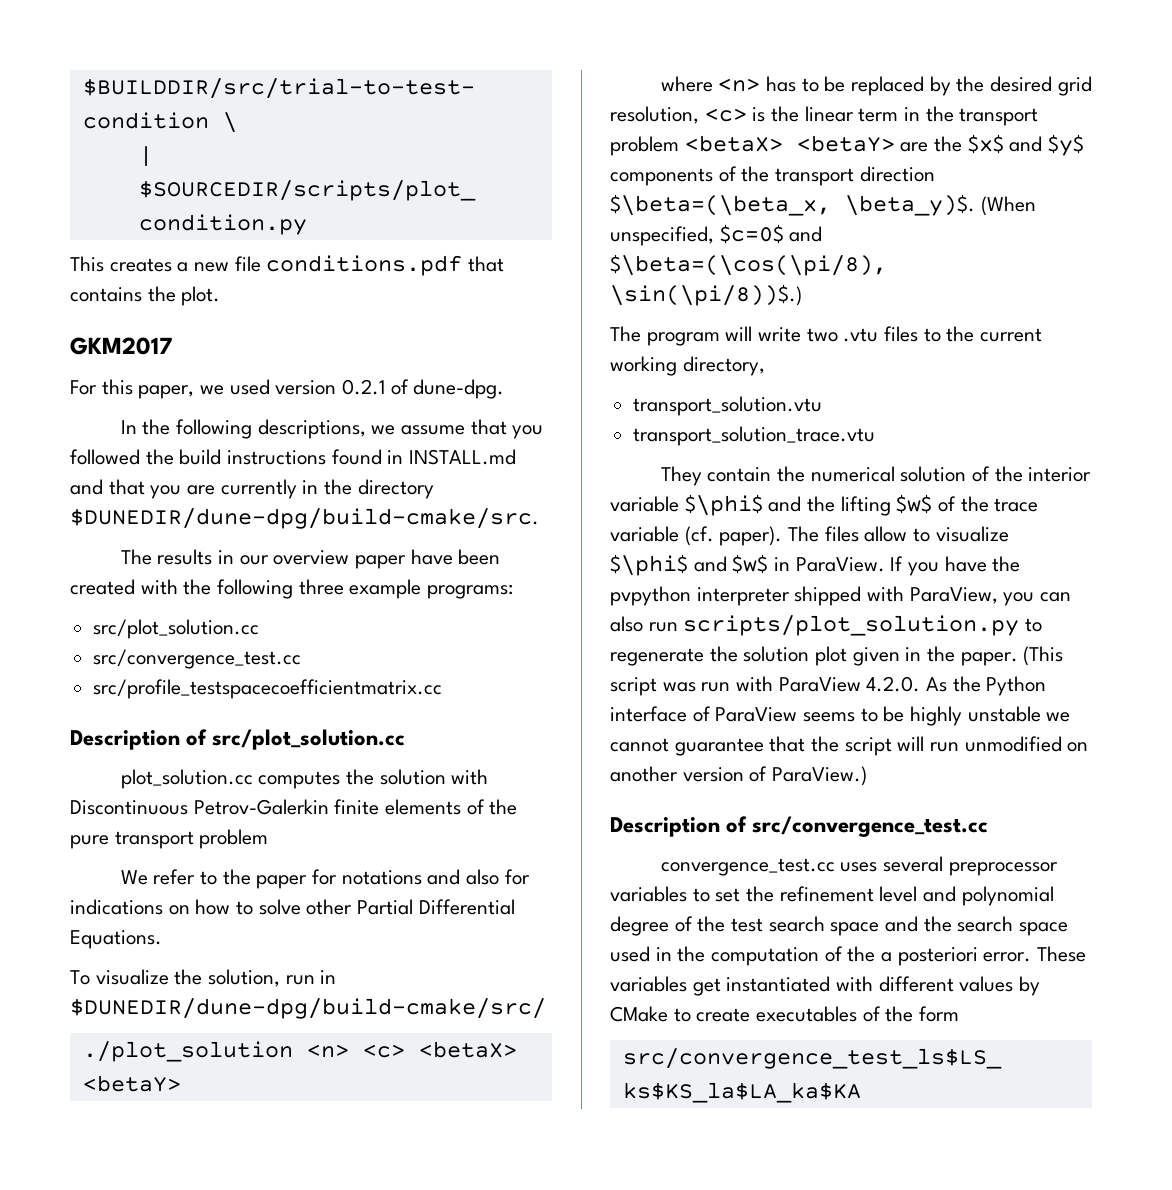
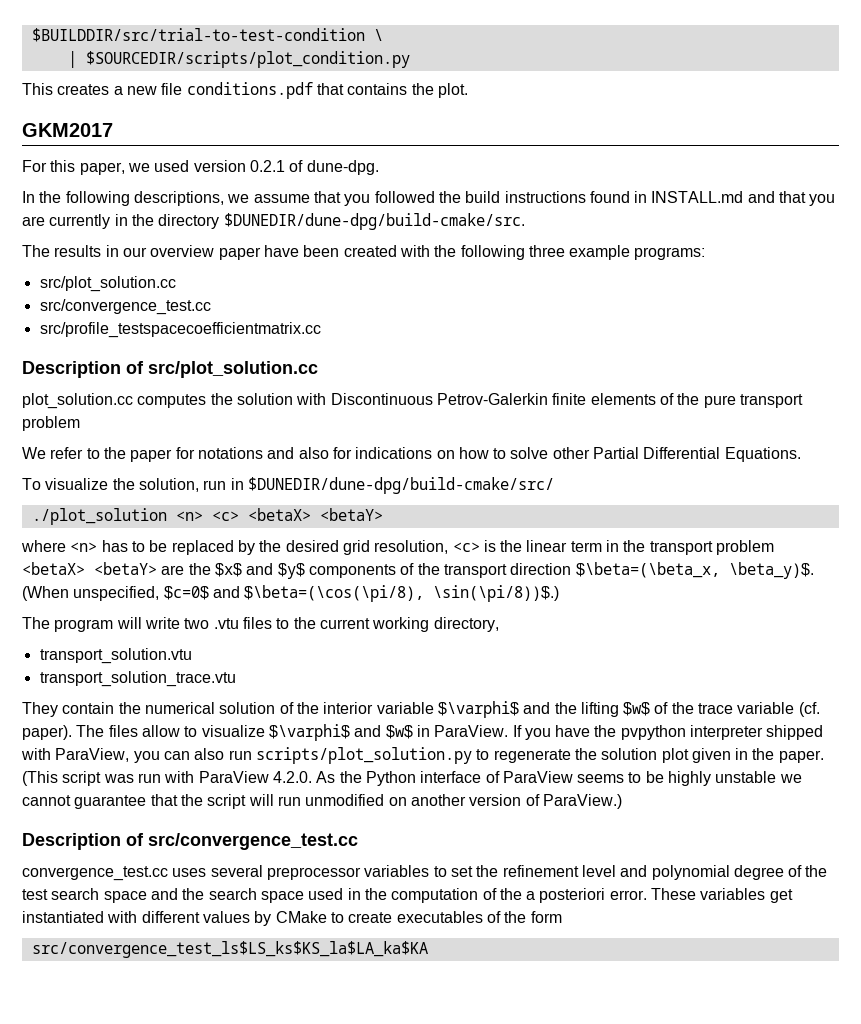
[684,494,763,516] $\phi$ -> [437,701,519,718] $\varphi$
[610,554,688,576] $\phi$ -> [268,724,350,741] $\varphi$

